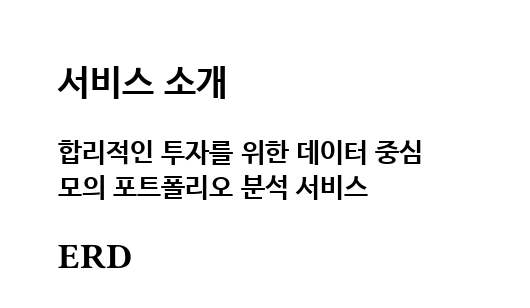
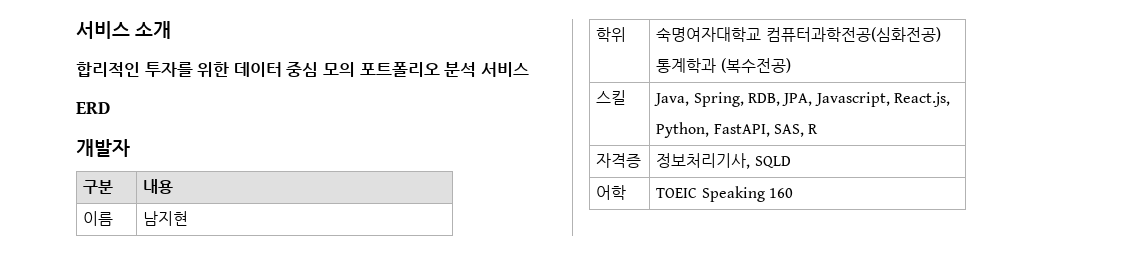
(132, 256) none -> [76,139,130,157] [83,180,114,194] [143,179,174,194] [83,211,114,226] [143,211,189,226] [596,27,627,42] [656,27,941,42] [656,58,791,73] [596,90,627,105] [654,92,950,107] [656,122,819,138] [596,153,642,168] [656,153,791,169] [596,185,627,200] [656,186,793,202] // 개발자 // 구분 | 내용 // 이름 | 남지현 // 학위 | 숙명여자대학교 컴퓨터과학전공(심화전공) // 통계학과 (복수전공) // 스킬 | Java, Spring, RDB, JPA, Javascript, React.js, // Python, FastAPI, SAS, R // 자격증 | 정보처리기사, SQLD // 어학 | TOEIC Speaking 160

